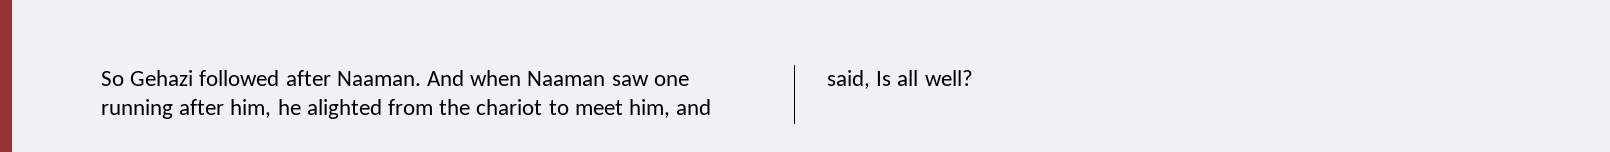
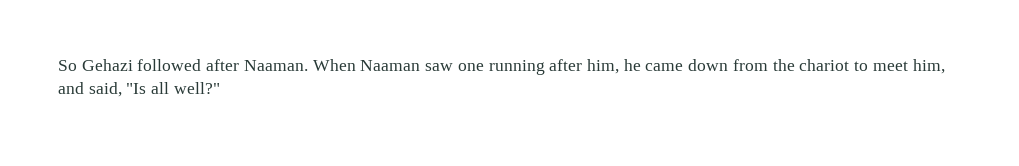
[427,70,522,86] And when -> [312,59,356,71] When
[306,99,382,119] alighted -> [645,59,729,71] came down
[876,70,973,86] Is all well? -> [126,82,220,94] "Is all well?"

